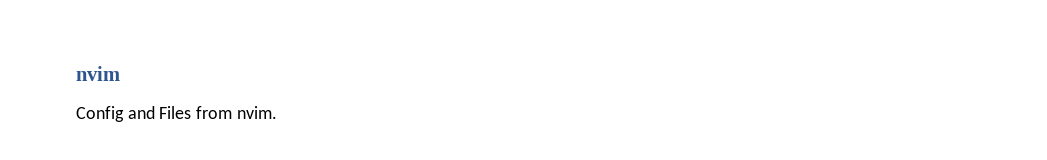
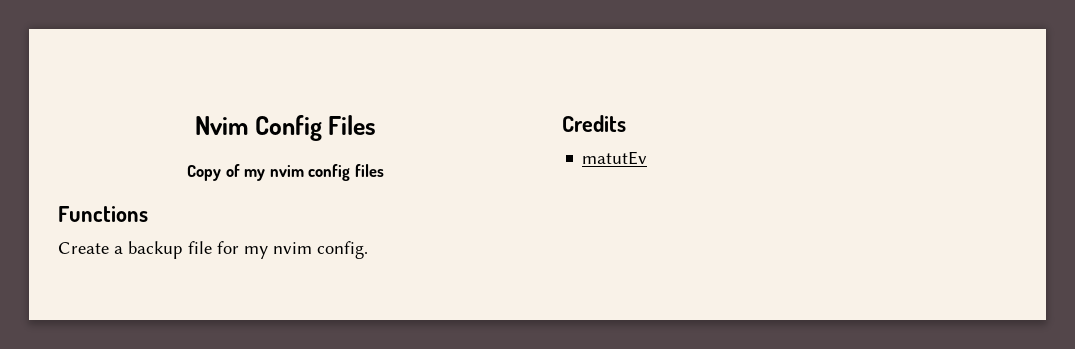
[76,66,120,81] [76,106,277,122] nvim // Config and Files from nvim. -> [194,115,377,141] [187,164,384,181] [58,206,148,222] [58,241,368,259] [562,115,626,132] [582,151,648,165] Nvim Config Files // Copy of my nvim config files // Functions // Create a backup file for my nvim config. // Credits // matutEv

